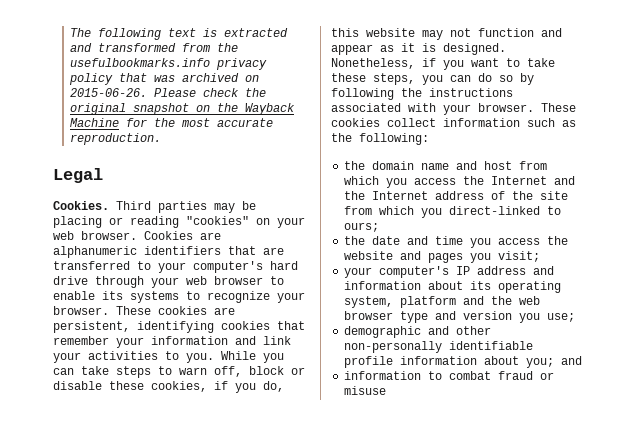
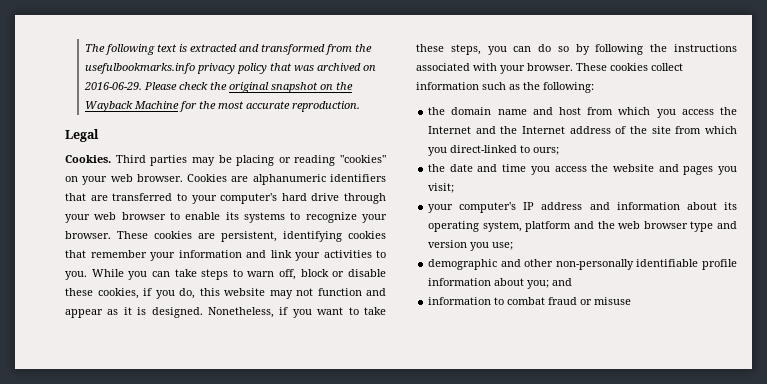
[69,88,147,97] 2015-06-26. -> [83,82,142,90] 2016-06-29.

